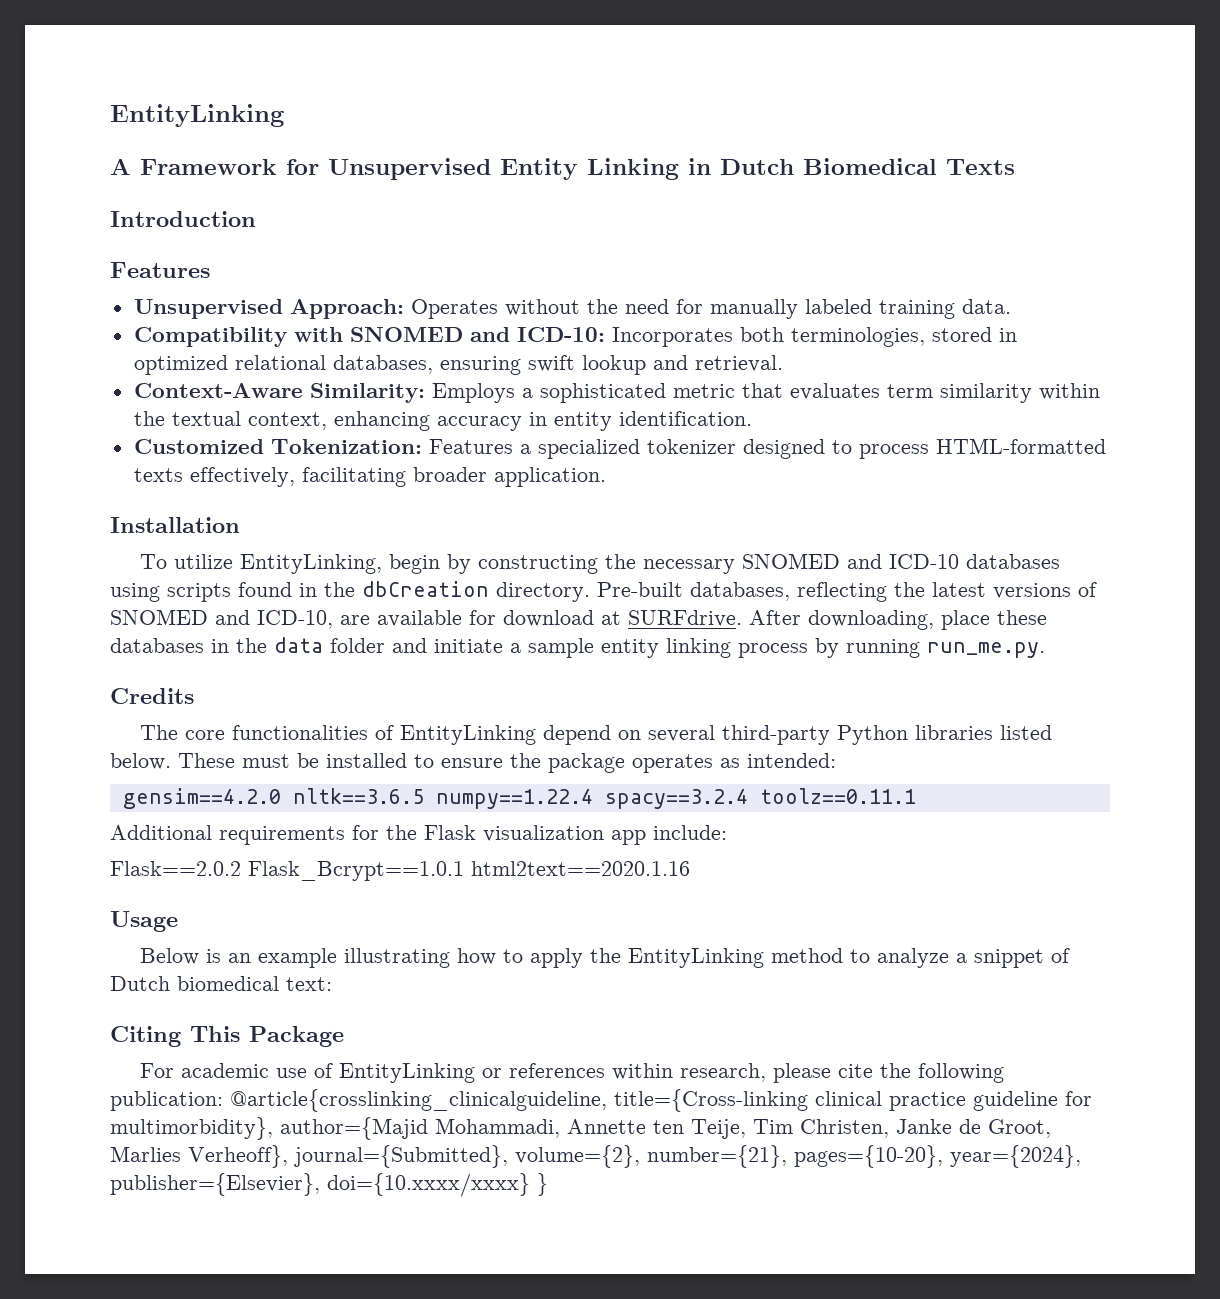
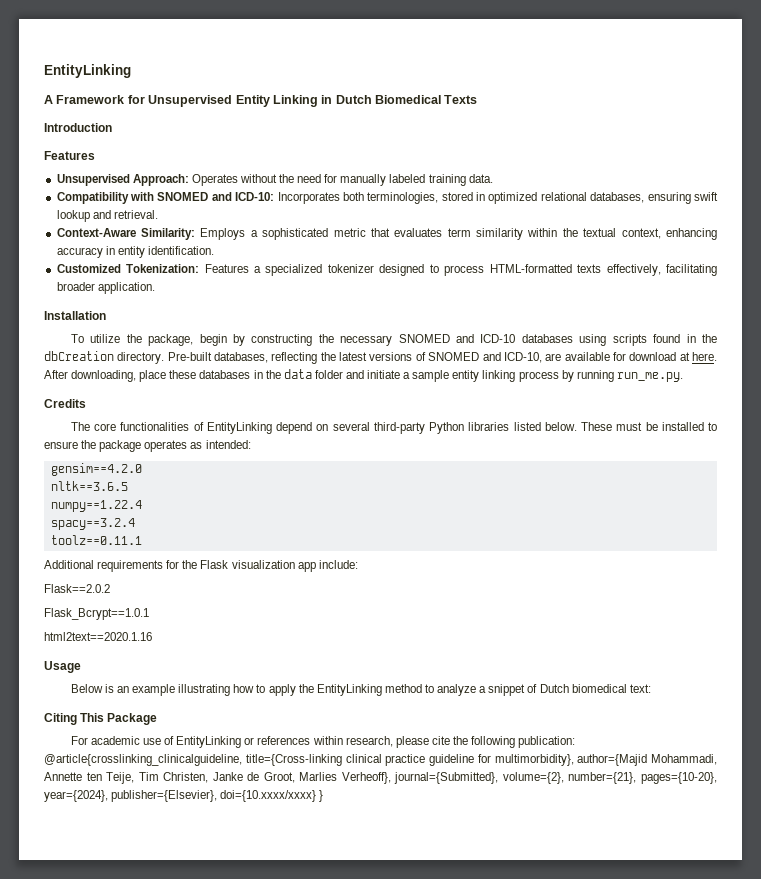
[239,554,382,574] EntityLinking, -> [126,334,194,346] the package,
[628,610,742,627] SURFdrive. -> [692,352,718,361] here.
(281, 798) none -> (142, 469) //
(424, 796) none -> (128, 486) //
(593, 799) none -> (142, 506) //
(748, 799) none -> (135, 524) //
(241, 868) none -> (110, 588) //
(464, 871) none -> (149, 614) //

